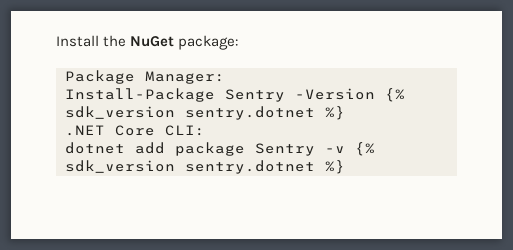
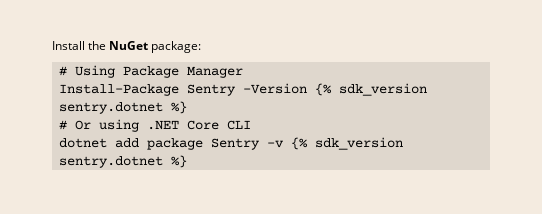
[65,70,225,84] Package Manager: -> [58,65,243,78] # Using Package Manager
(345, 113) none -> [58,119,139,132] # Or using
[165,125,205,136] CLI: -> [226,120,251,130] CLI

